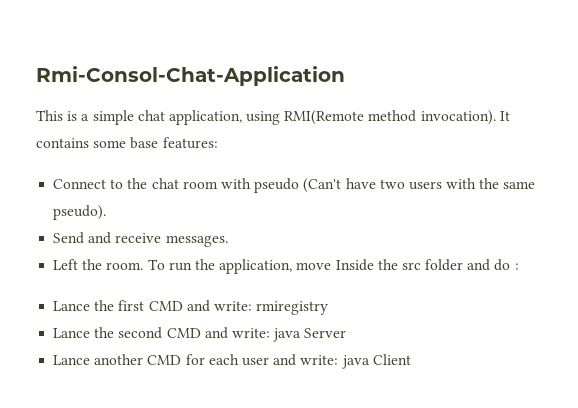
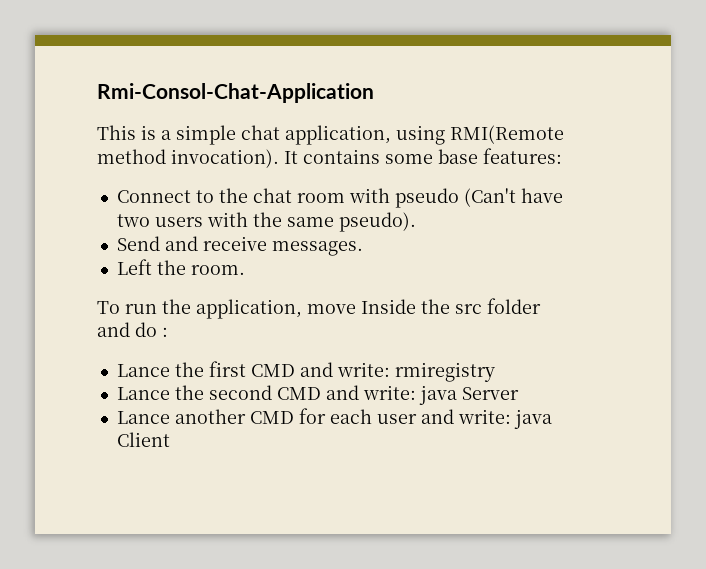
(144, 266) none -> (245, 270) //

